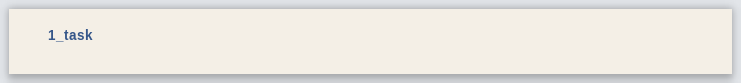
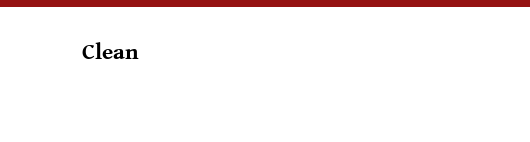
[48,29,93,42] 1_task -> [82,42,139,59] Clean

